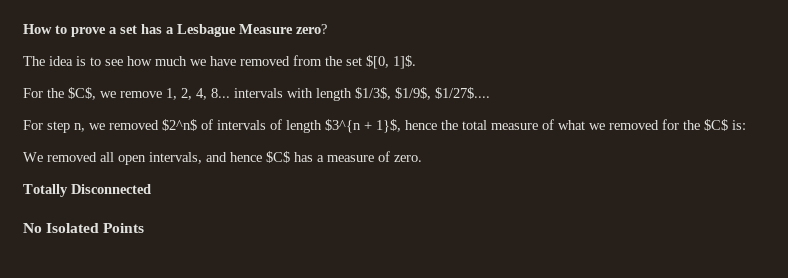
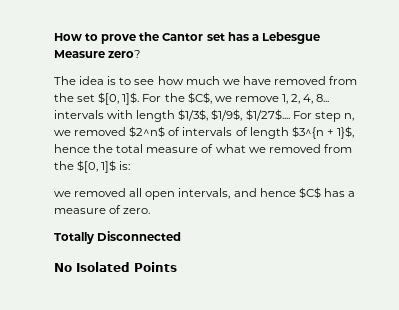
[109,27,117,34] a -> [139,32,204,41] the Cantor
[177,24,236,37] Lesbague -> [261,32,320,44] Lebesgue
(416, 62) // -> (140, 98) none
(490, 93) // -> (290, 115) none
[662,119,728,131] for the $C$ -> [323,144,352,153] [54,160,117,173] from the $[0, 1]$
[23,152,43,162] We -> [54,191,71,197] we

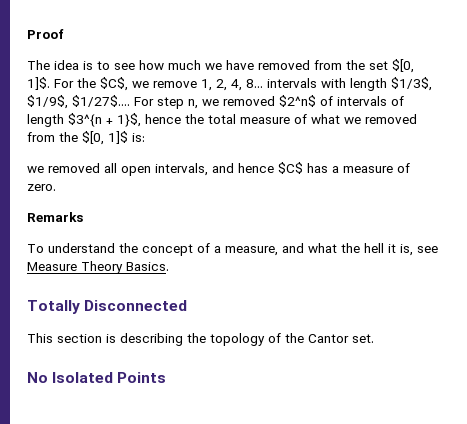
[54,32,320,44] [54,50,142,58] How to prove the Cantor set has a Lebesgue Measure zero? -> [27,29,64,39] Proof
[54,231,182,244] Totally Disconnected -> [27,212,83,222] [27,243,438,256] [27,261,169,274] [27,300,188,314] [27,333,374,346] Remarks // To understand the concept of a measure, and what the hell it is, see Measure Theory Basics. // Totally Disconnected // This section is describing the topology of the Cantor set.

